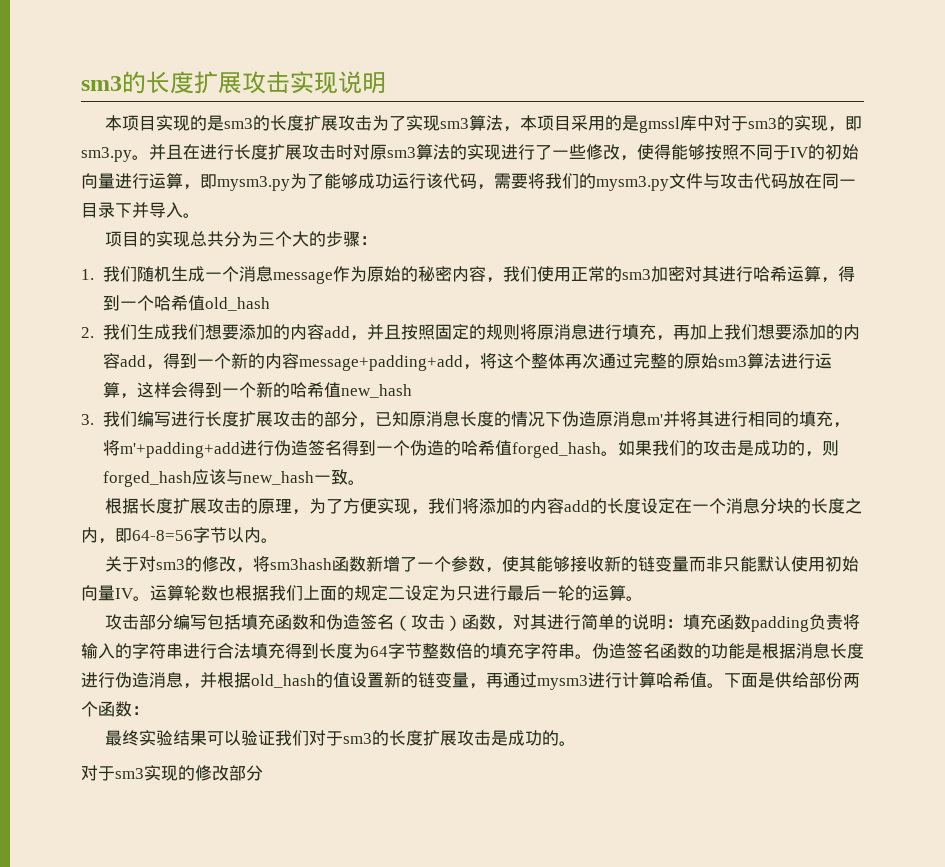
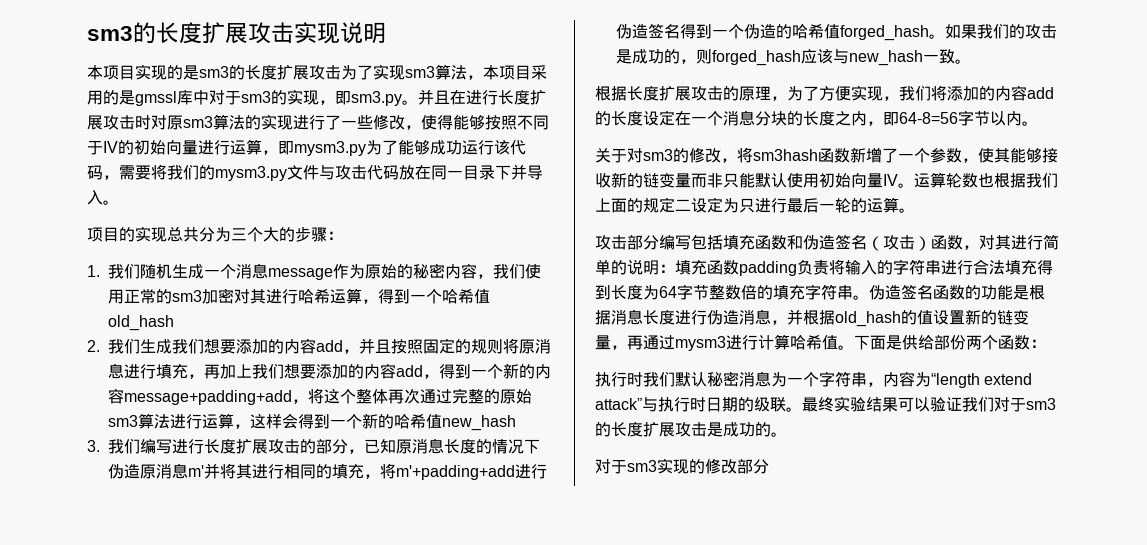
(149, 710) none -> [595,371,1033,388] [595,397,802,412] 执行时我们默认秘密消息为一个字符串，内容为“length extend attack”与执行时日期的级联。

